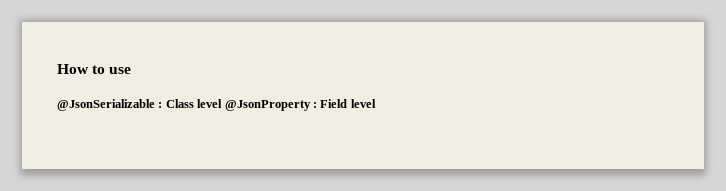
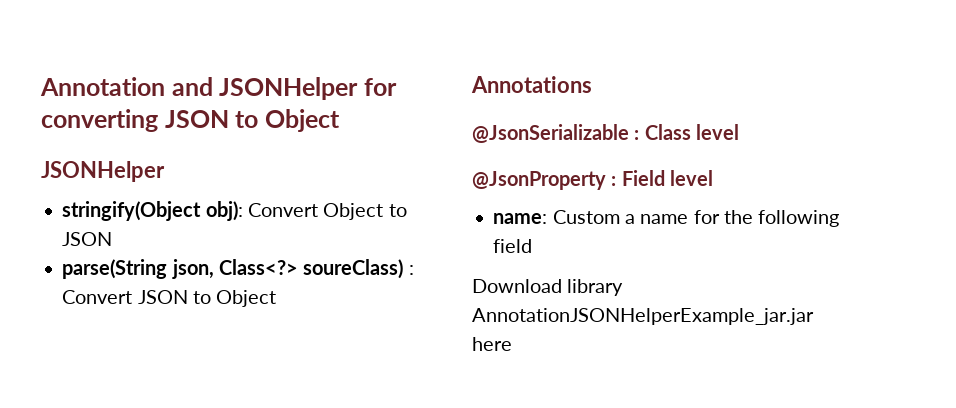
[57,64,132,74] How to use -> [40,77,397,100] [41,109,340,132] [41,161,165,182] [62,201,407,221] [62,232,113,246] [62,259,414,279] [62,290,277,307] [471,76,592,93] Annotation and JSONHelper for converting JSON to Object // JSONHelper // stringify(Object obj): Convert Object to JSON // parse(String json, Class<?> soureClass) : Convert JSON to Object // Annotations
(223, 103) none -> (739, 132) //
(376, 103) none -> [493,210,840,227] [493,239,533,253] [472,279,624,296] [472,308,814,325] [472,337,512,351] // name: Custom a name for the following field // Download library AnnotationJSONHelperExample_jar.jar here

